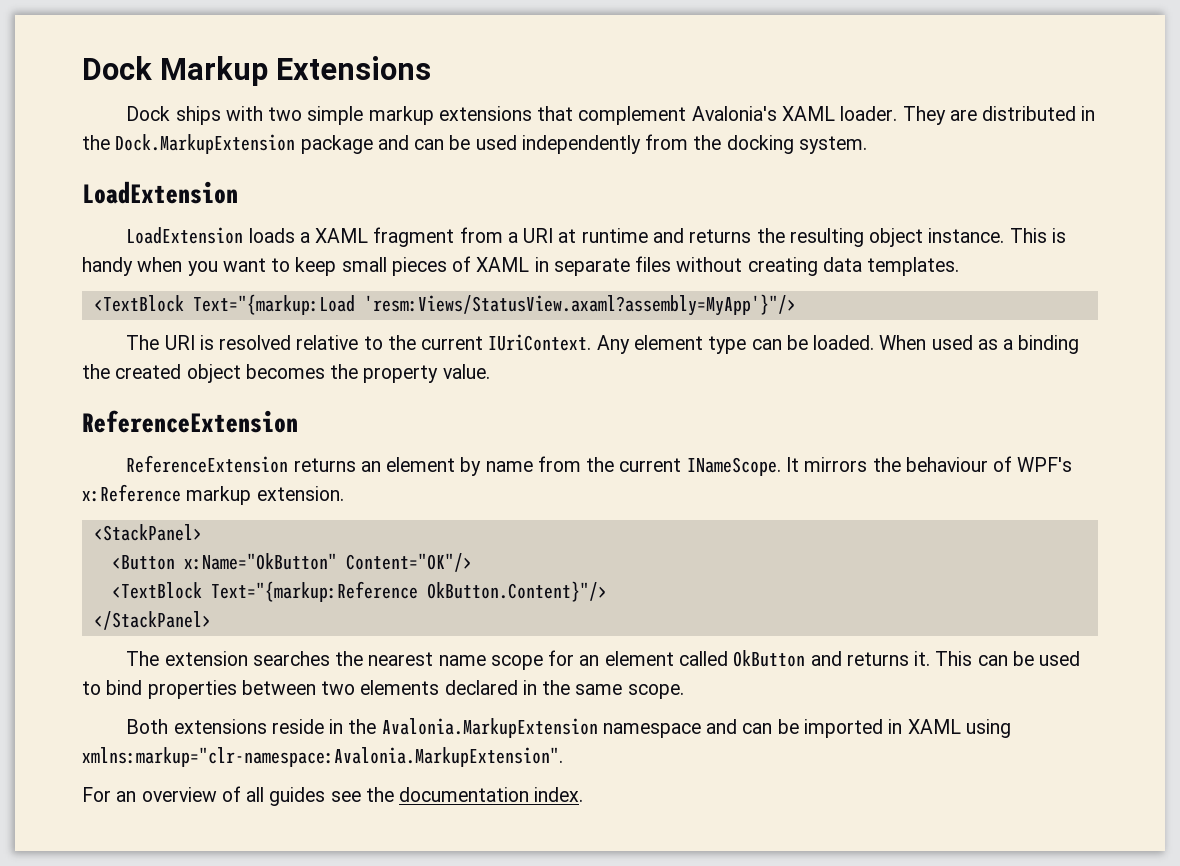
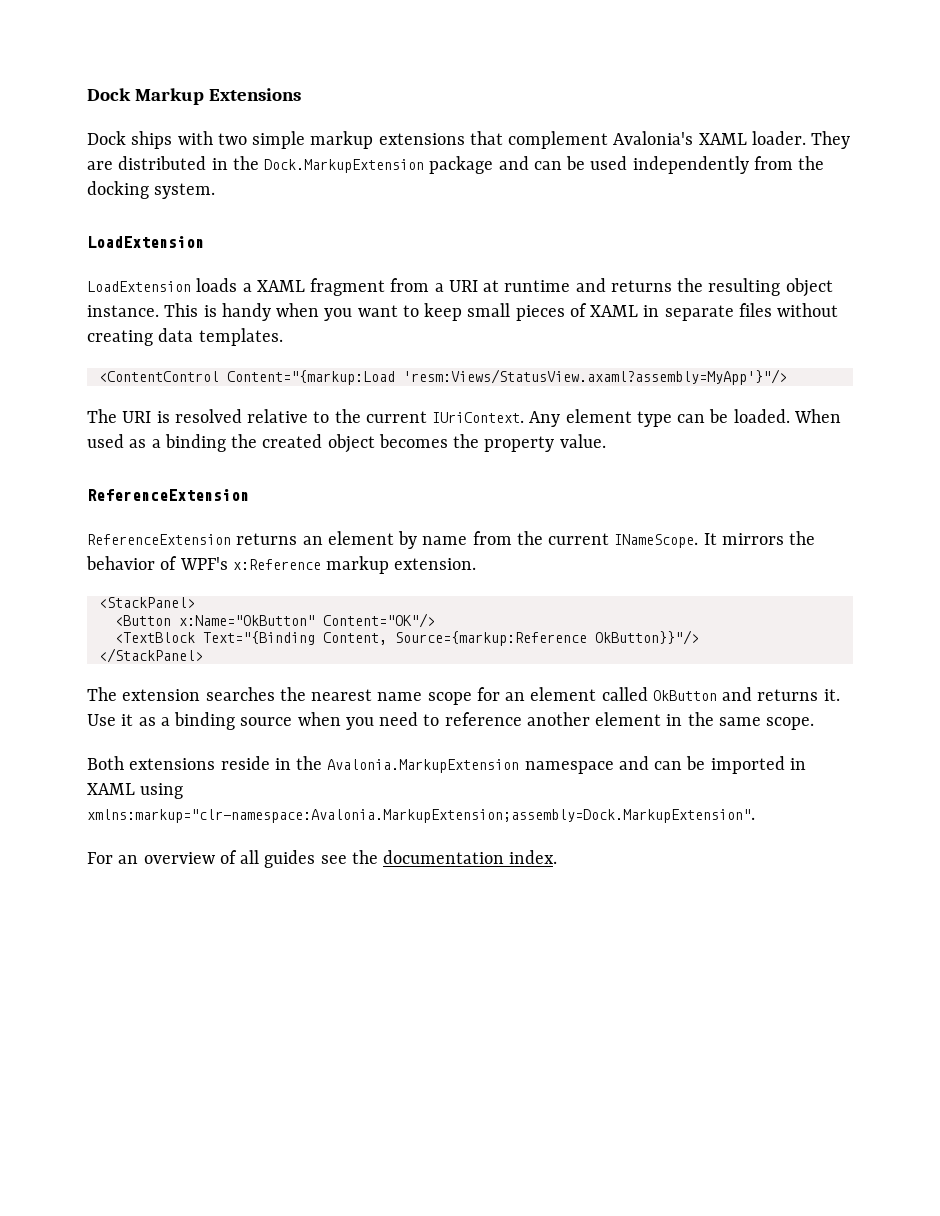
[93,294,355,315] <TextBlock Text="{markup:Load -> [98,370,395,385] <ContentControl Content="{markup:Load
[905,457,988,472] behaviour -> [86,556,155,570] behavior
[210,581,607,602] Text="{markup:Reference OkButton.Content}"/> -> [202,630,699,646] Text="{Binding Content, Source={markup:Reference OkButton}}"/>
[935,651,1081,666] [82,680,518,699] This can be used to bind properties between two elements declared -> [87,712,662,730] Use it as a binding source when you need to reference another element
[82,747,563,767] xmlns:markup="clr-namespace:Avalonia.MarkupExtension". -> [87,809,755,823] xmlns:markup="clr-namespace:Avalonia.MarkupExtension;assembly=Dock.MarkupExtension".

